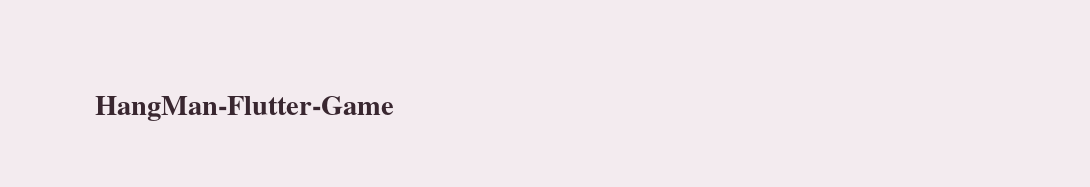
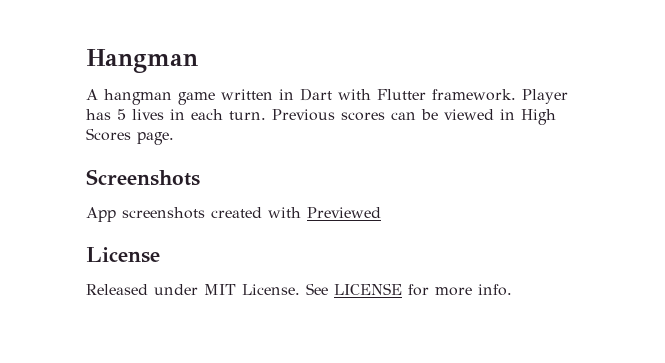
[95,96,394,121] HangMan-Flutter-Game -> [86,49,198,73] [86,88,568,105] [86,109,556,125] [86,128,174,145] [86,169,200,186] [86,207,381,222] [86,247,160,263] [86,283,512,296] Hangman // A hangman game written in Dart with Flutter framework. Player has 5 lives in each turn. Previous scores can be viewed in High Scores page. // Screenshots // App screenshots created with Previewed // License // Released under MIT License. See LICENSE for more info.

